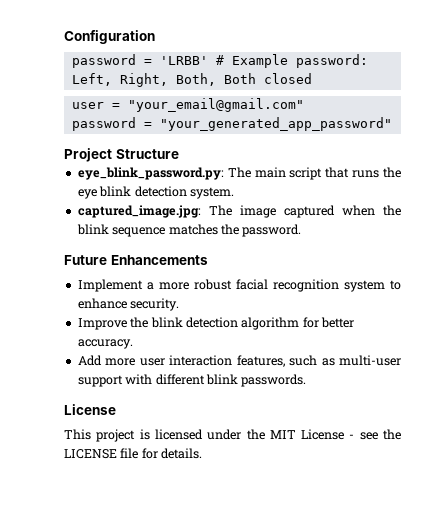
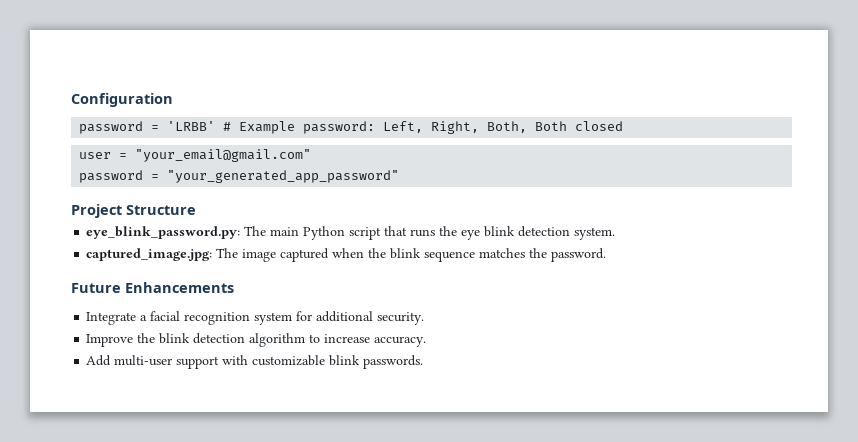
(286, 172) none -> [303,226,346,240] Python
[77,279,232,292] Implement a more robust -> [86,312,148,325] Integrate a
[390,280,401,290] [77,298,127,309] to enhance -> [296,311,374,322] for additional
[302,317,354,328] for better -> [309,334,371,343] to increase
[105,355,335,367] more user interaction features, such as -> (112, 360) none
[155,374,205,385] different -> [252,355,326,366] customizable
[64,404,116,415] [64,429,402,442] [64,448,203,459] // License // This project is licensed under the MIT License - see the LICENSE file for details. -> (424, 362) none

